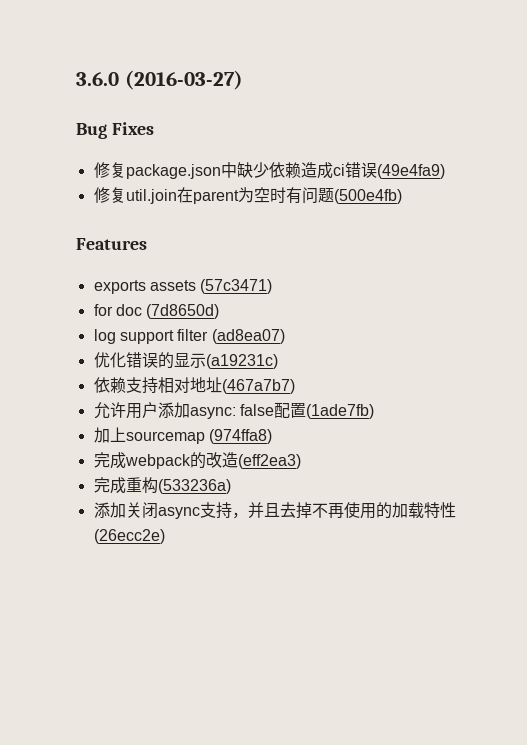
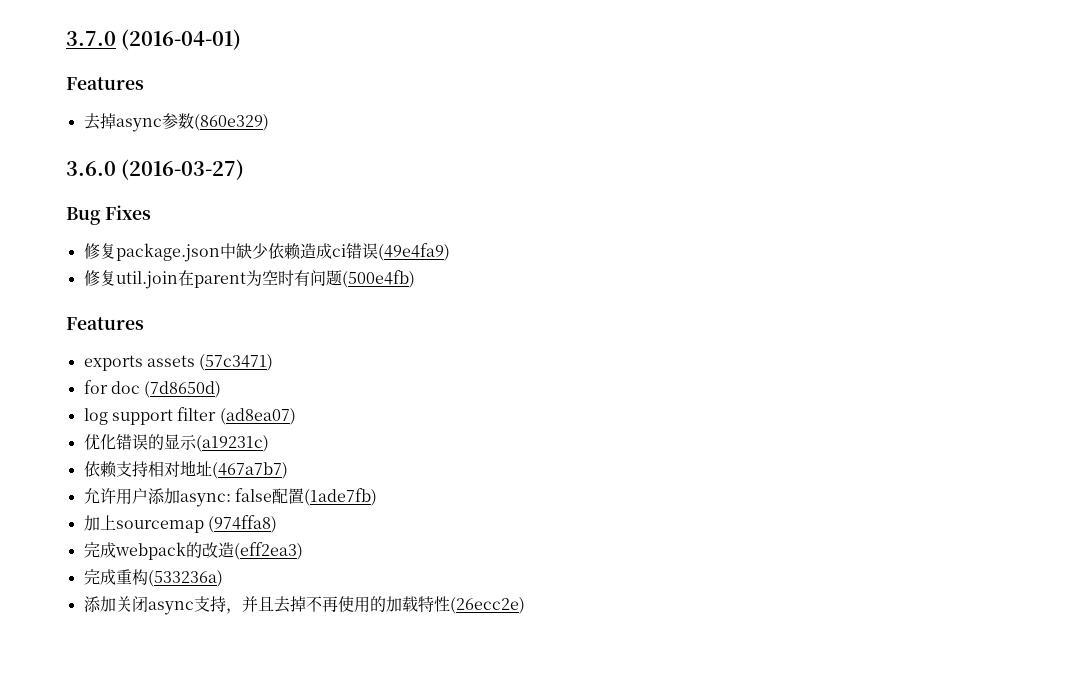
(76, 79) none -> [66,29,242,50] [66,77,144,90] [83,113,269,132] 3.7.0 (2016-04-01) // Features // 去掉async参数(860e329) //

